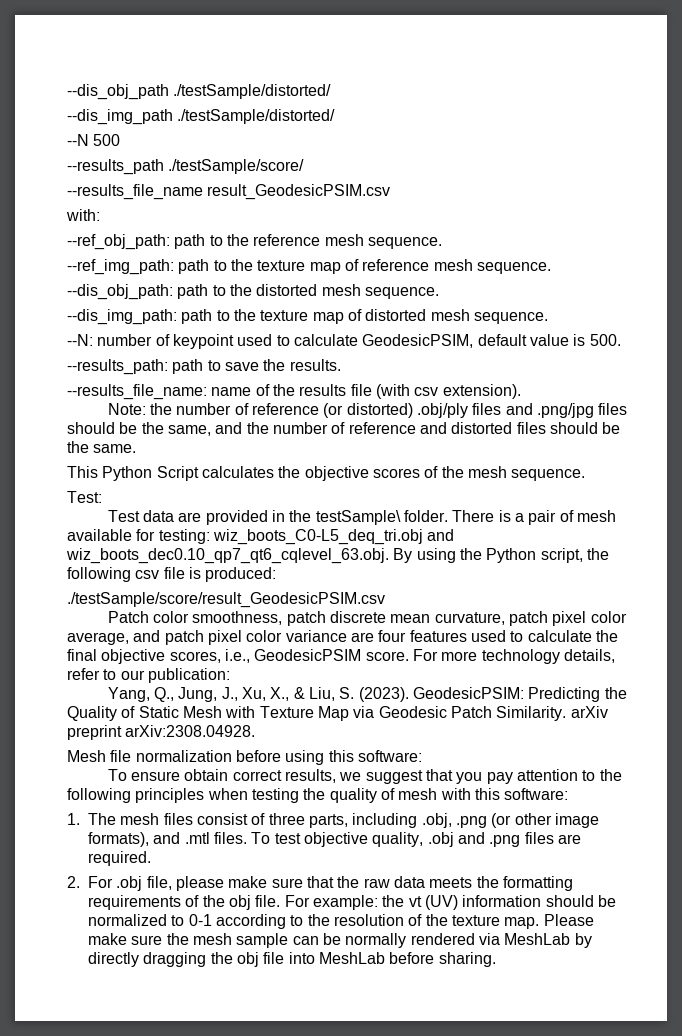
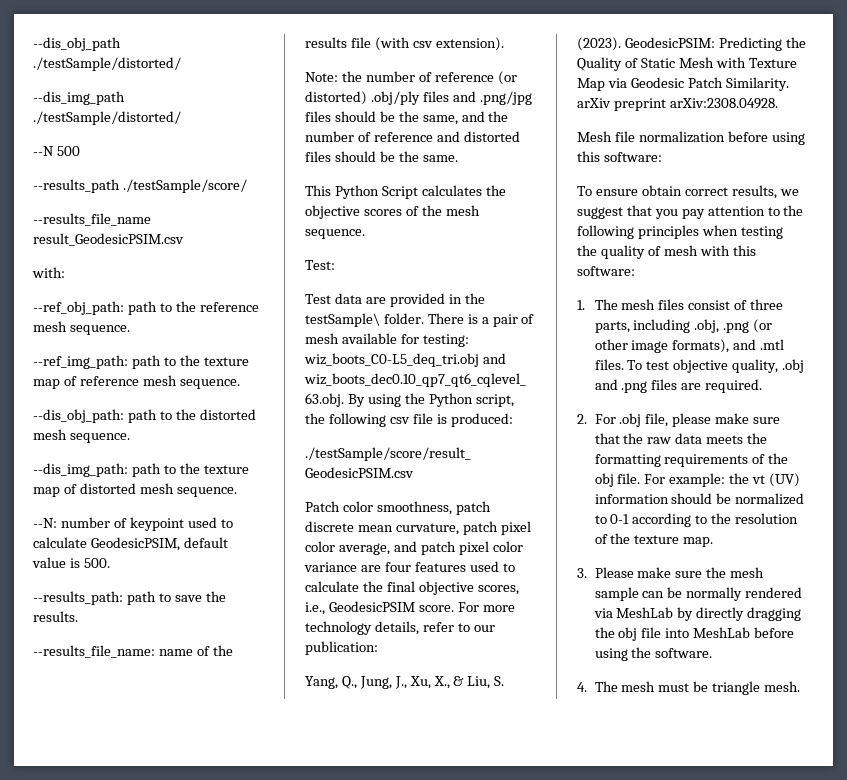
(540, 923) none -> [577,568,587,578] // 3.
[438,952,496,967] sharing. -> [594,647,713,661] [577,681,801,695] using the software. // 4. The mesh must be triangle mesh.

